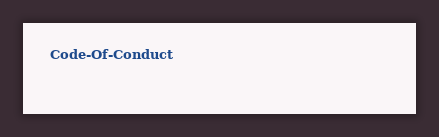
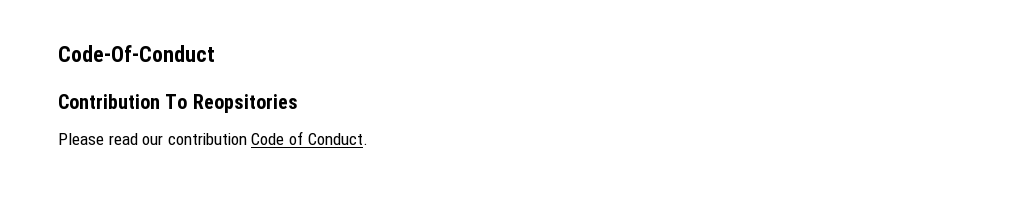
(173, 54) none -> [58,94,298,113] [58,131,368,145] // Contribution To Reopsitories // Please read our contribution Code of Conduct.

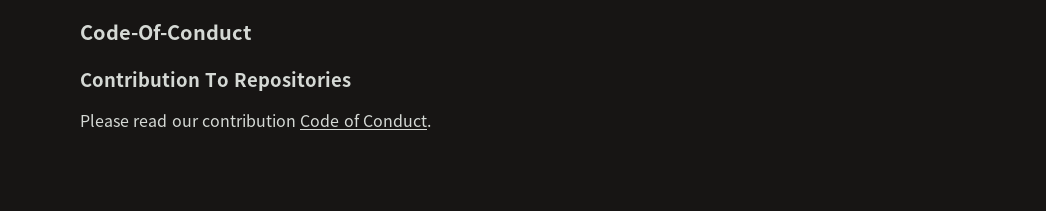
[192,94,298,113] Reopsitories -> [233,71,351,91] Repositories

